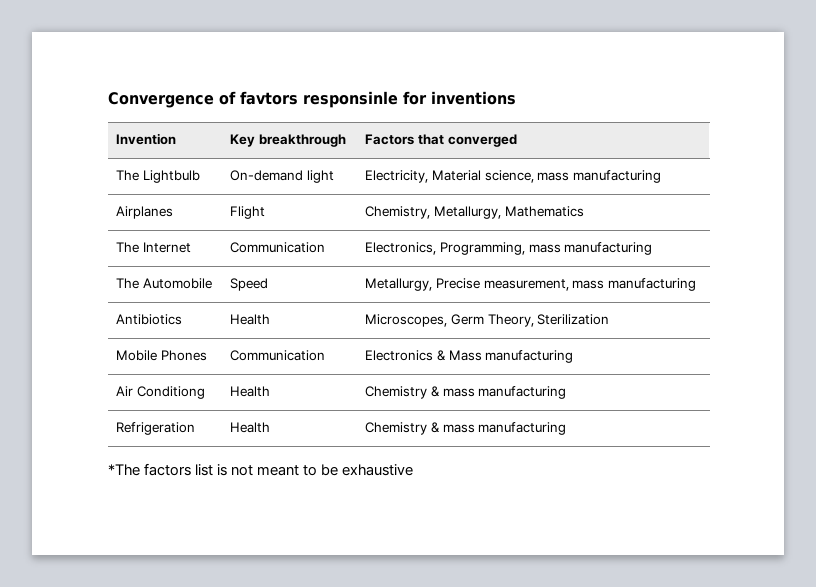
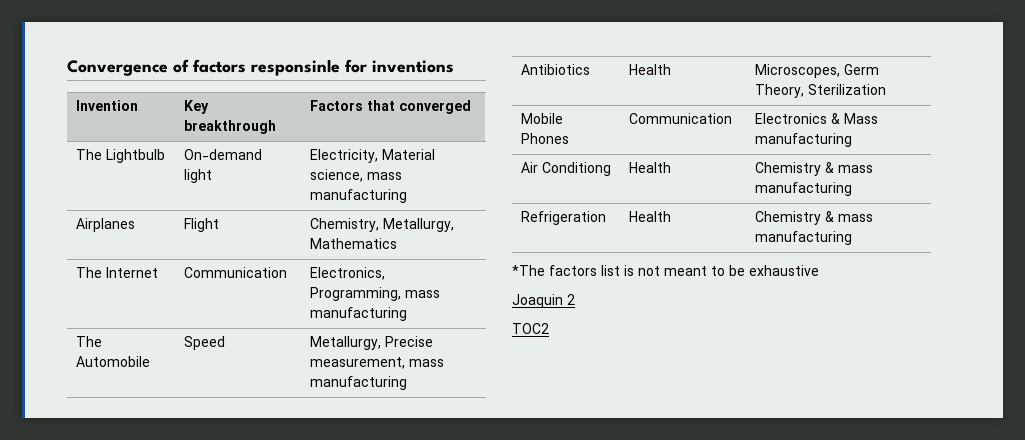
[240,91,298,105] favtors -> [193,59,246,73] factors
(414, 470) none -> [512,294,575,308] [512,323,549,334] // Joaquin 2 // TOC2

